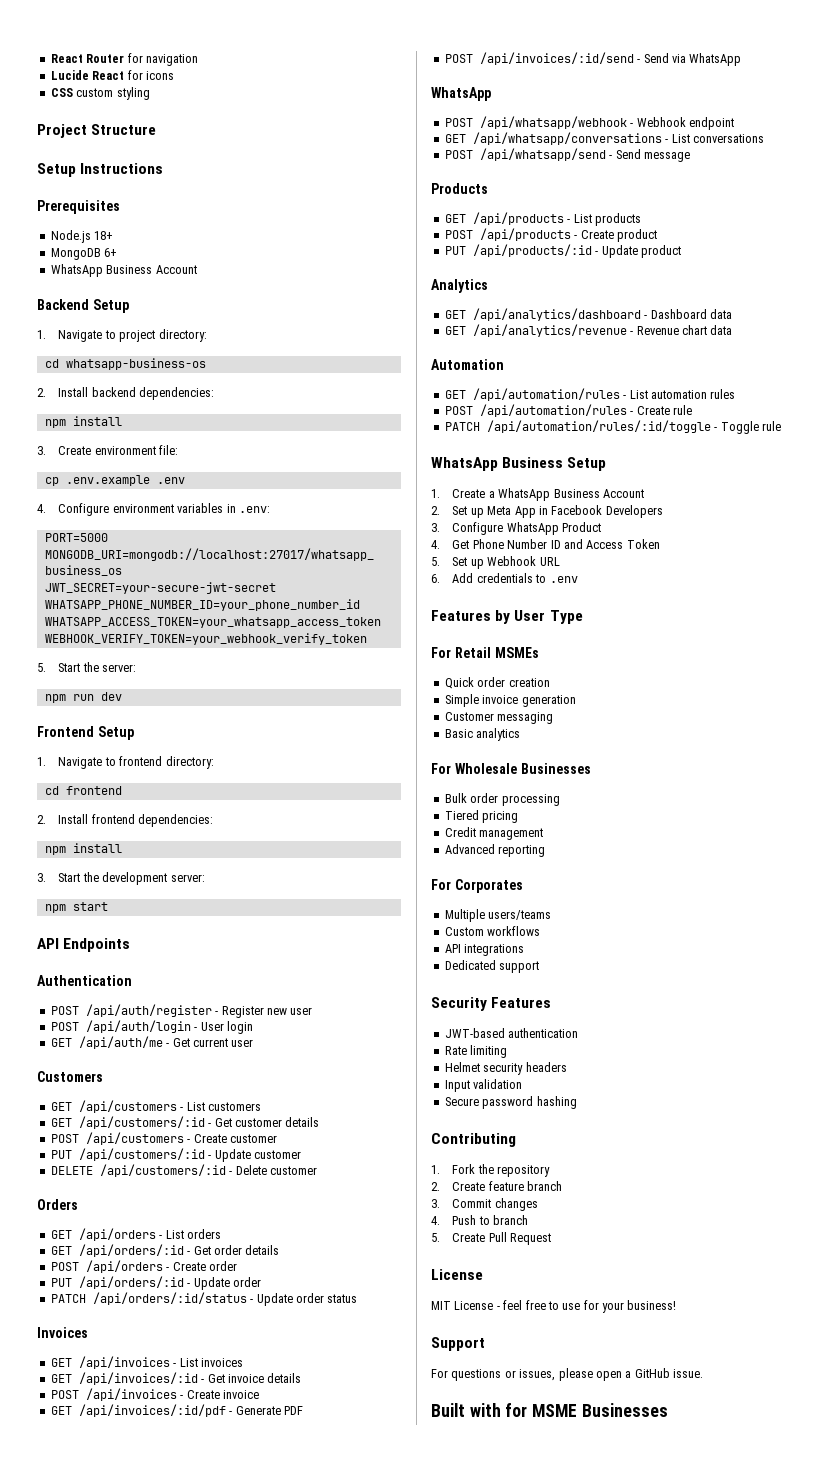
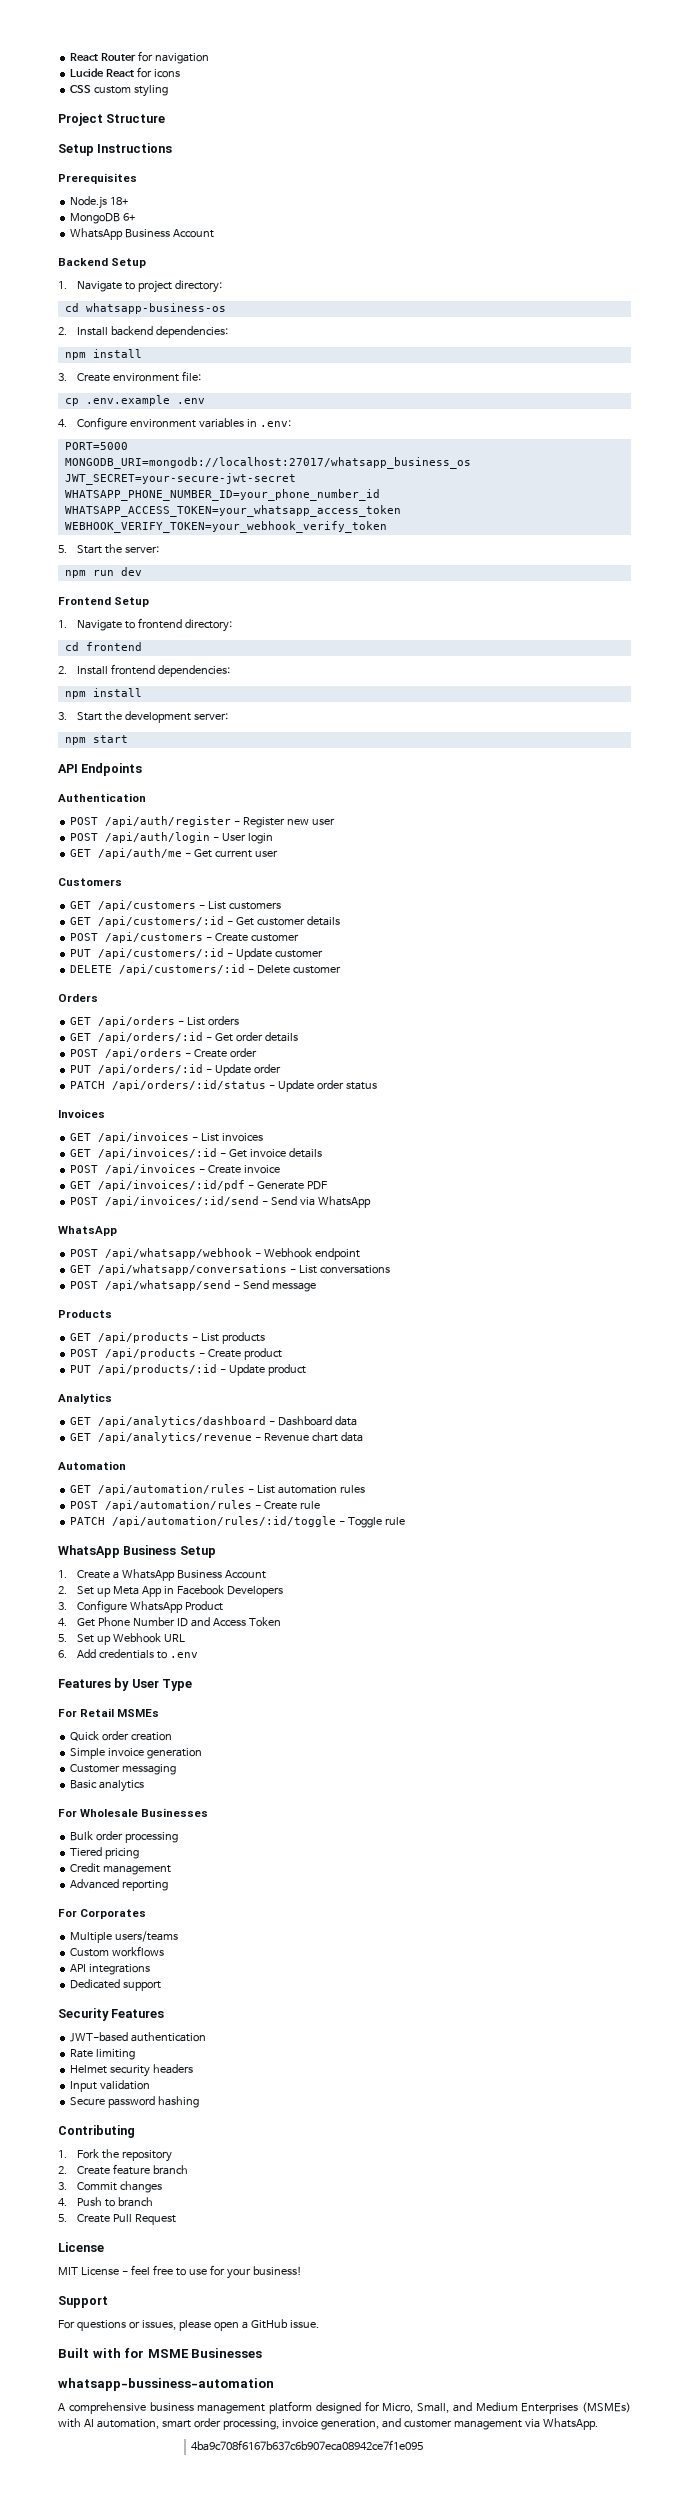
(668, 1410) none -> [58,2378,274,2391] [58,2401,631,2414] [58,2418,598,2430] [191,2440,424,2451] // whatsapp-bussiness-automation // A comprehensive business management platform designed for Micro, Small, and Medium Enterprises (MSMEs) with AI automation, smart order processing, invoice generation, and customer management via WhatsApp. // 4ba9c708f6167b637c6b907eca08942ce7f1e095

